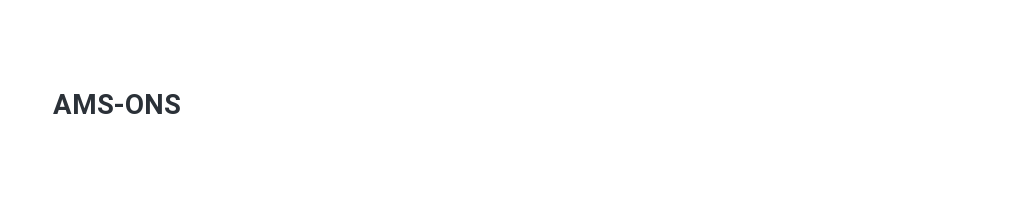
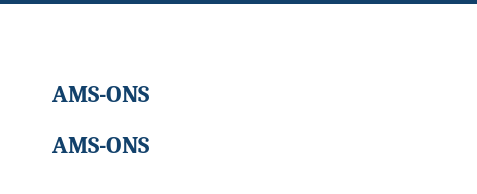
[53,94,181,114] AMS-ONS -> [51,86,149,102] [51,137,149,153] AMS-ONS // AMS-ONS

